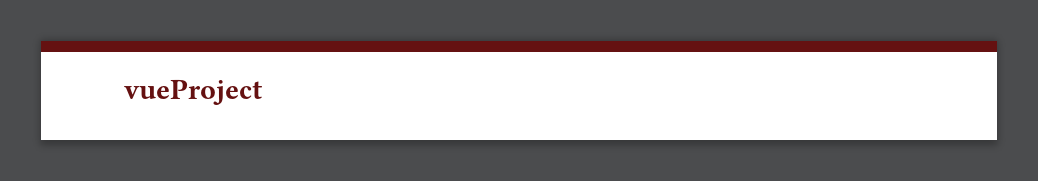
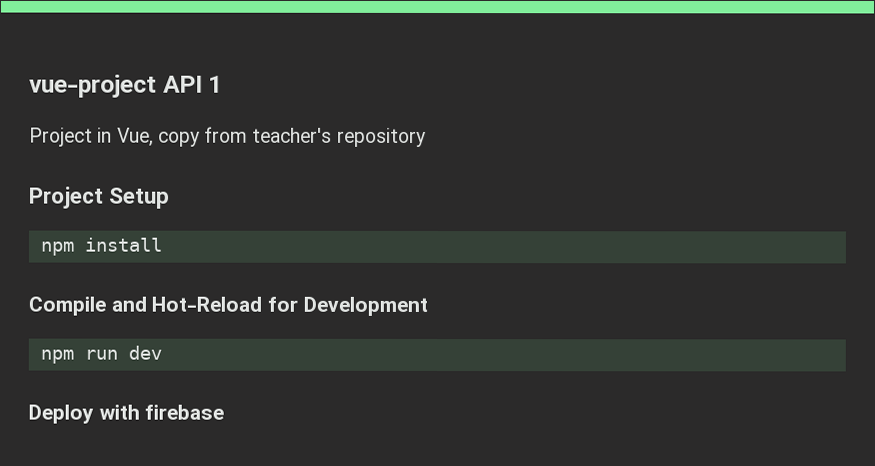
[124,79,262,105] vueProject -> [29,74,224,98] [29,126,426,147] [29,186,171,209] [39,237,162,256] [28,296,428,316] [39,345,162,364] [28,404,225,424] vue-project API 1 // Project in Vue, copy from teacher's repository // Project Setup // npm install // Compile and Hot-Reload for Development // npm run dev // Deploy with firebase

